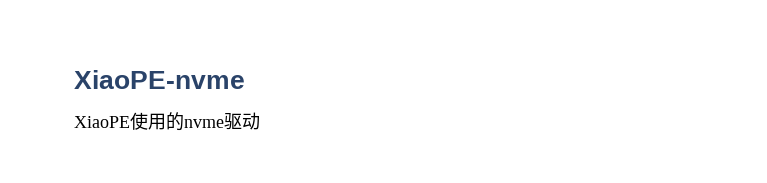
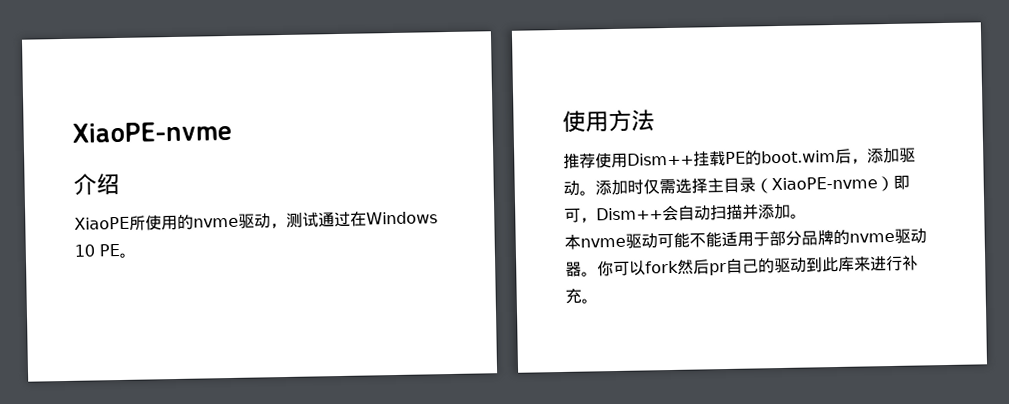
[74,70,245,89] XiaoPE-nvme -> [72,120,232,143] [73,172,120,196] XiaoPE-nvme // 介绍
(130, 122) none -> [129,215,146,231] 所
(260, 121) none -> [270,211,438,229] [74,243,136,258] [562,109,655,133] [563,147,916,169] [563,175,910,196] [564,203,807,223] [564,228,927,250] [565,255,919,277] [565,288,598,304] ，测试通过在Windows 10 PE。 // 使用方法 // 推荐使用Dism++挂载PE的boot.wim后，添加驱动。添加时仅需选择主目录（XiaoPE-nvme）即可，Dism++会自动扫描并添加。 // 本nvme驱动可能不能适用于部分品牌的nvme驱动器。你可以fork然后pr自己的驱动到此库来进行补充。

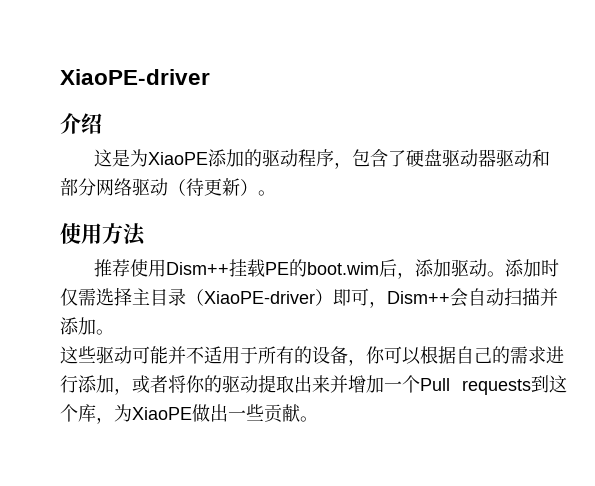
[72,120,232,143] XiaoPE-nvme -> [60,69,210,85] XiaoPE-driver
[74,211,438,231] [74,243,120,257] XiaoPE所使用的nvme驱动，测试通过在Windows 10 PE -> [93,149,550,169] [60,178,258,196] 这是为XiaoPE添加的驱动程序，包含了硬盘驱动器驱动和部分网络驱动（待更新）
[771,176,878,191] XiaoPE-nvme -> [204,291,315,304] XiaoPE-driver
[564,234,626,250] 本nvme -> [60,346,96,364] 这些
[689,228,927,248] [565,255,919,277] [565,288,582,304] 不能适用于部分品牌的nvme驱动器。你可以fork然后pr自己的驱动到此库来进行补充 -> [168,346,564,366] [60,375,567,395] [60,404,300,424] 并不适用于所有的设备，你可以根据自己的需求进行添加，或者将你的驱动提取出来并增加一个Pull requests到这个库，为XiaoPE做出一些贡献

